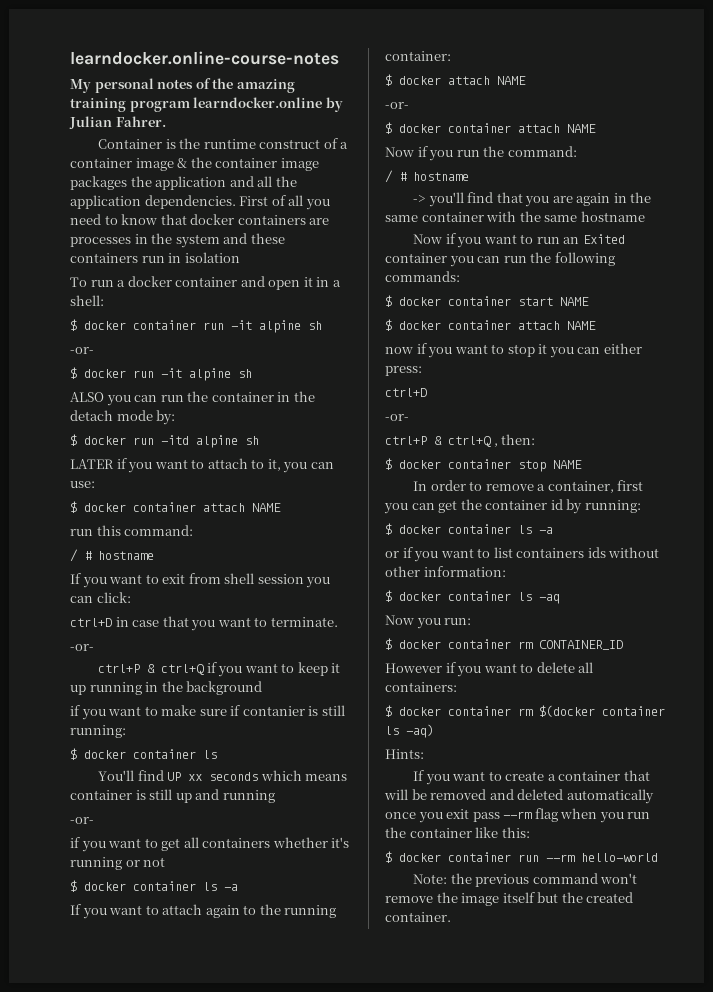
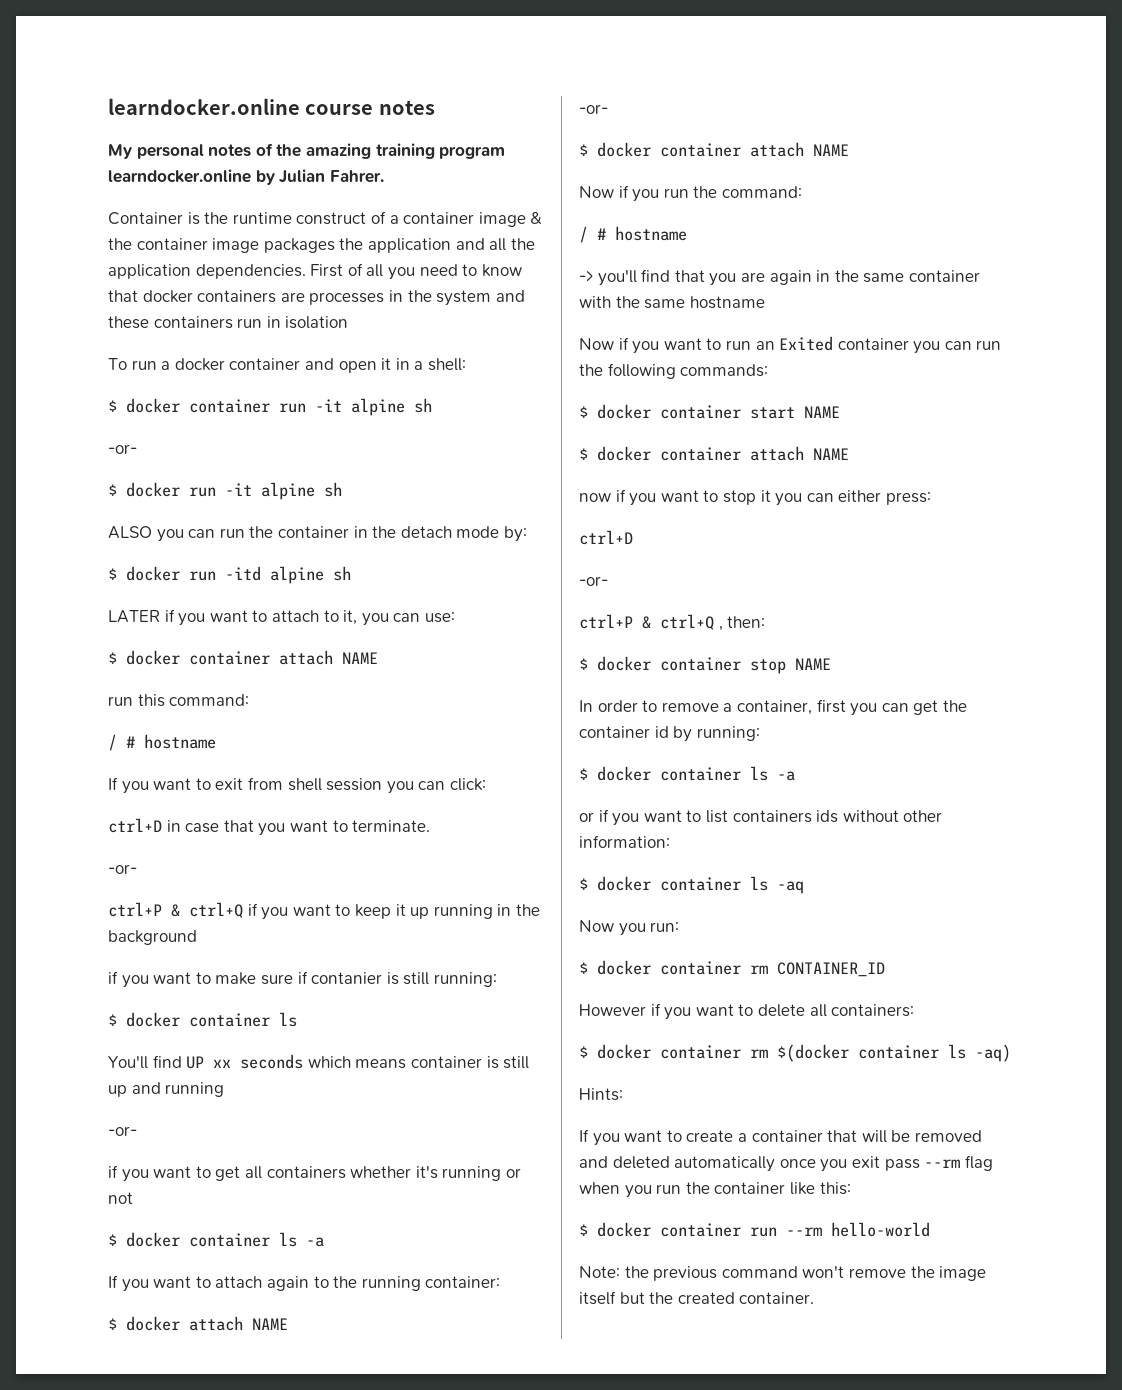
[70,51,339,65] learndocker.online-course-notes -> [108,98,435,115] learndocker.online course notes

